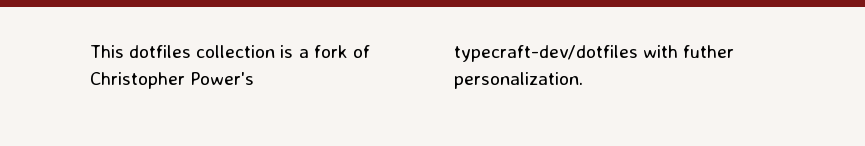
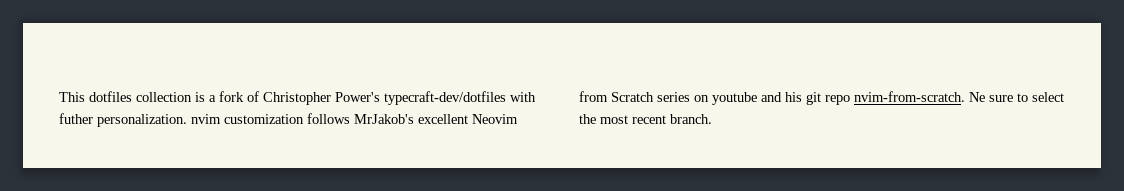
(583, 80) none -> [191,113,518,124] [579,91,1064,105] [579,114,712,124] nvim customization follows MrJakob's excellent Neovim from Scratch series on youtube and his git repo nvim-from-scratch. Ne sure to select the most recent branch.

